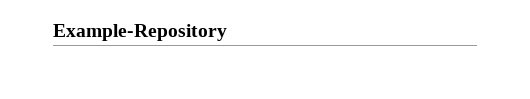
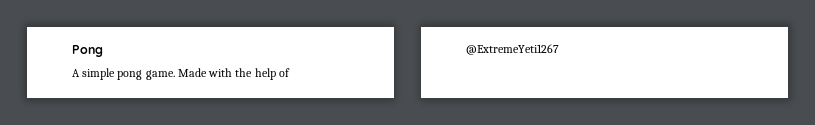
[53,24,227,41] Example-Repository -> [72,45,103,57] [72,68,290,80] [466,44,559,55] Pong // A simple pong game. Made with the help of @ExtremeYeti1267

